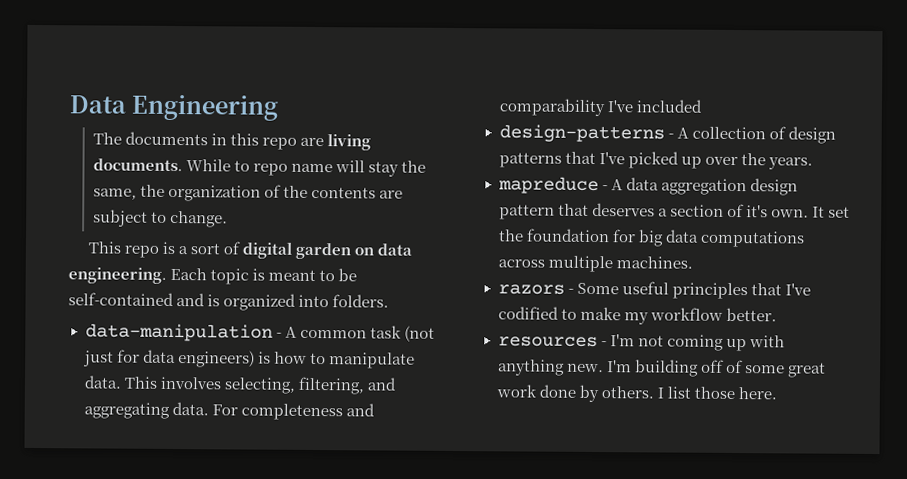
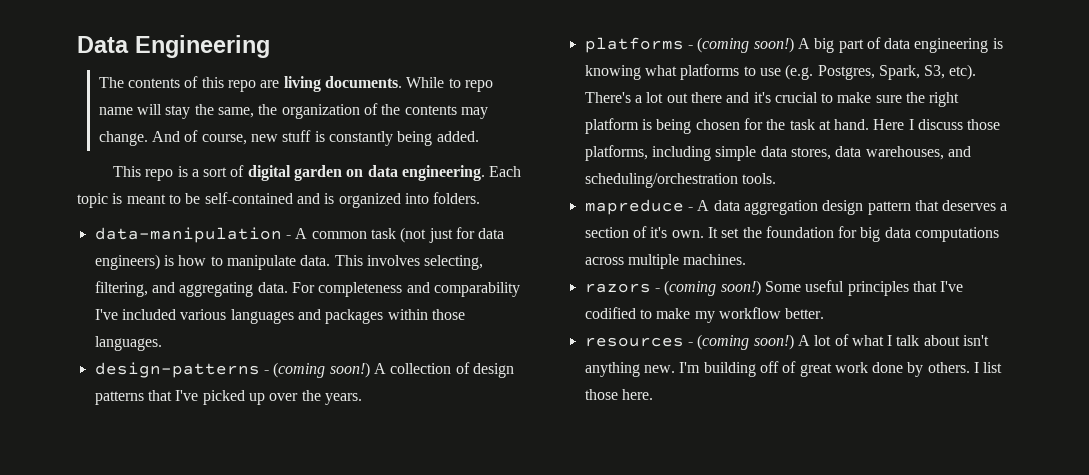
[124,131,227,146] documents in -> [128,76,199,88] contents of
[378,190,403,199] [92,209,228,228] are subject to change. -> [460,107,488,119] [98,130,479,146] may change. And of course, new stuff is constantly being added.
(703, 106) none -> [180,309,465,324] [94,336,162,351] various languages and packages within those languages.
(674, 136) none -> [273,362,370,378] (coming soon!)
(813, 163) none -> [584,37,1003,53] [584,64,977,80] [584,92,960,107] [584,118,1001,134] [584,145,971,161] [584,173,776,188] // platforms - (coming soon!) A big part of data engineering is knowing what platforms to use (e.g. Postgres, Spark, S3, etc). There's a lot out there and it's crucial to make sure the right platform is being chosen for the task at hand. Here I discuss those platforms, including simple data stores, data warehouses, and scheduling/orchestration tools.
(574, 291) none -> [664,280,761,296] (coming soon!)
[609,334,785,352] I'm not coming up with -> [697,334,990,350] (coming soon!) A lot of what I talk about isn't
[744,365,785,374] some -> (797, 367) none

